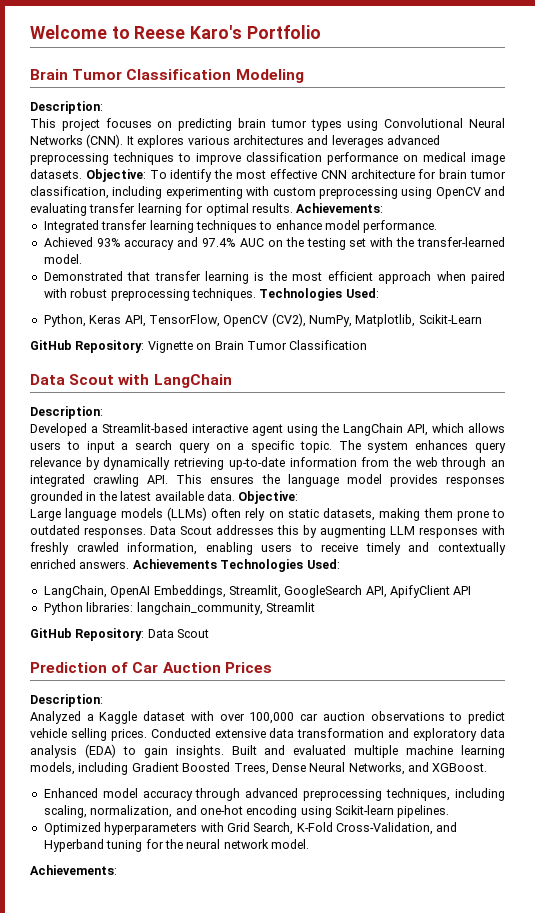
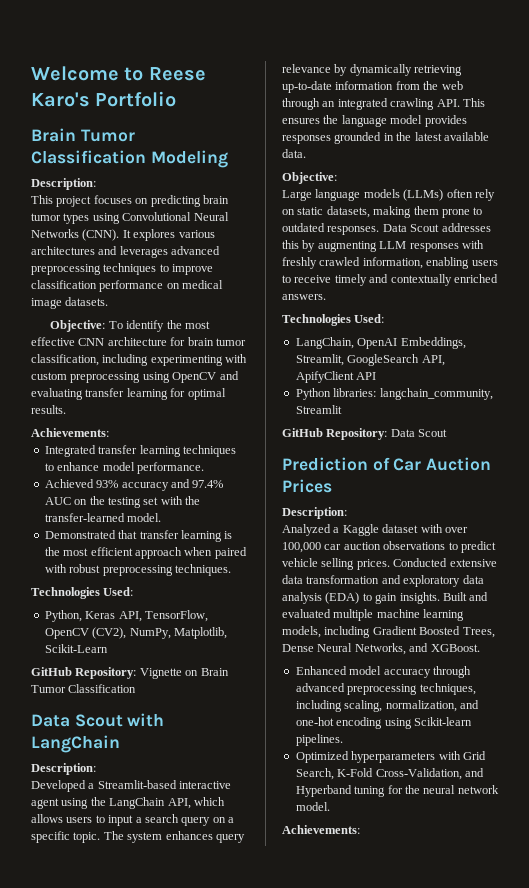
(82, 174) none -> (109, 301) //
(293, 208) none -> (66, 409) //
(256, 294) none -> (231, 570) //
(235, 496) none -> (306, 153) //
[132,559,217,569] Achievements -> (326, 297) //

